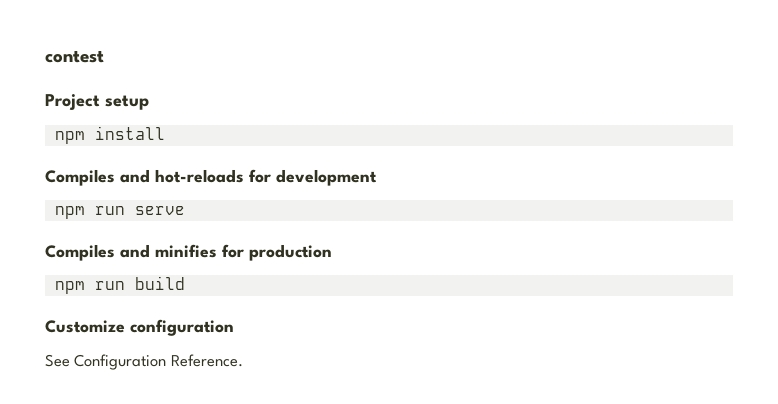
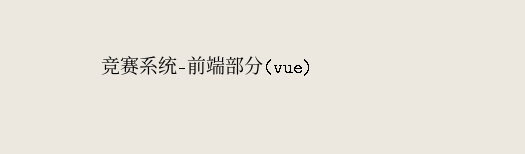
[45,51,104,63] [45,94,149,110] [54,126,165,144] [45,169,377,186] [54,206,185,219] [45,244,332,261] [54,276,185,294] [45,319,234,336] [45,354,243,370] contest // Project setup // npm install // Compiles and hot-reloads for development // npm run serve // Compiles and minifies for production // npm run build // Customize configuration // See Configuration Reference. -> [101,56,313,77] 竞赛系统-前端部分(vue)

